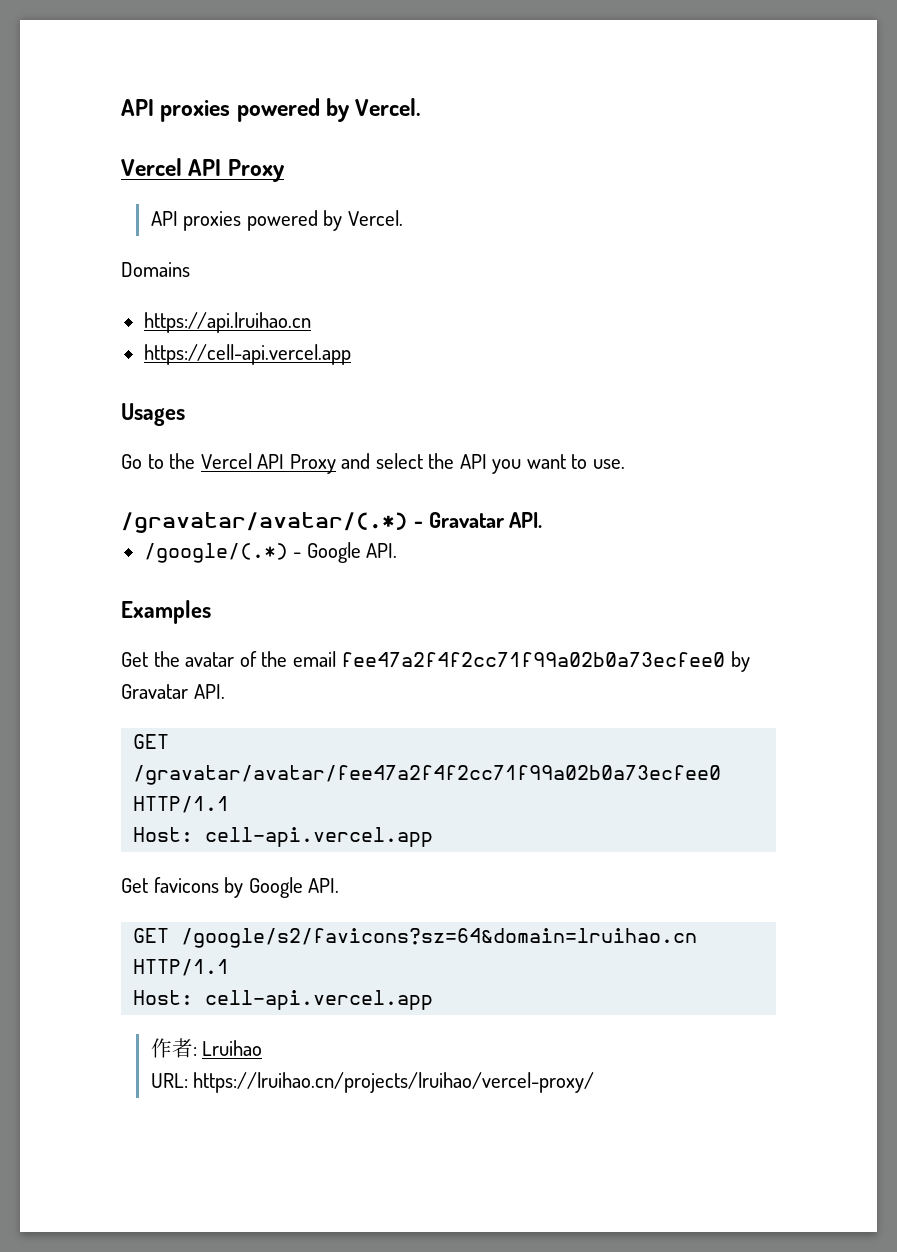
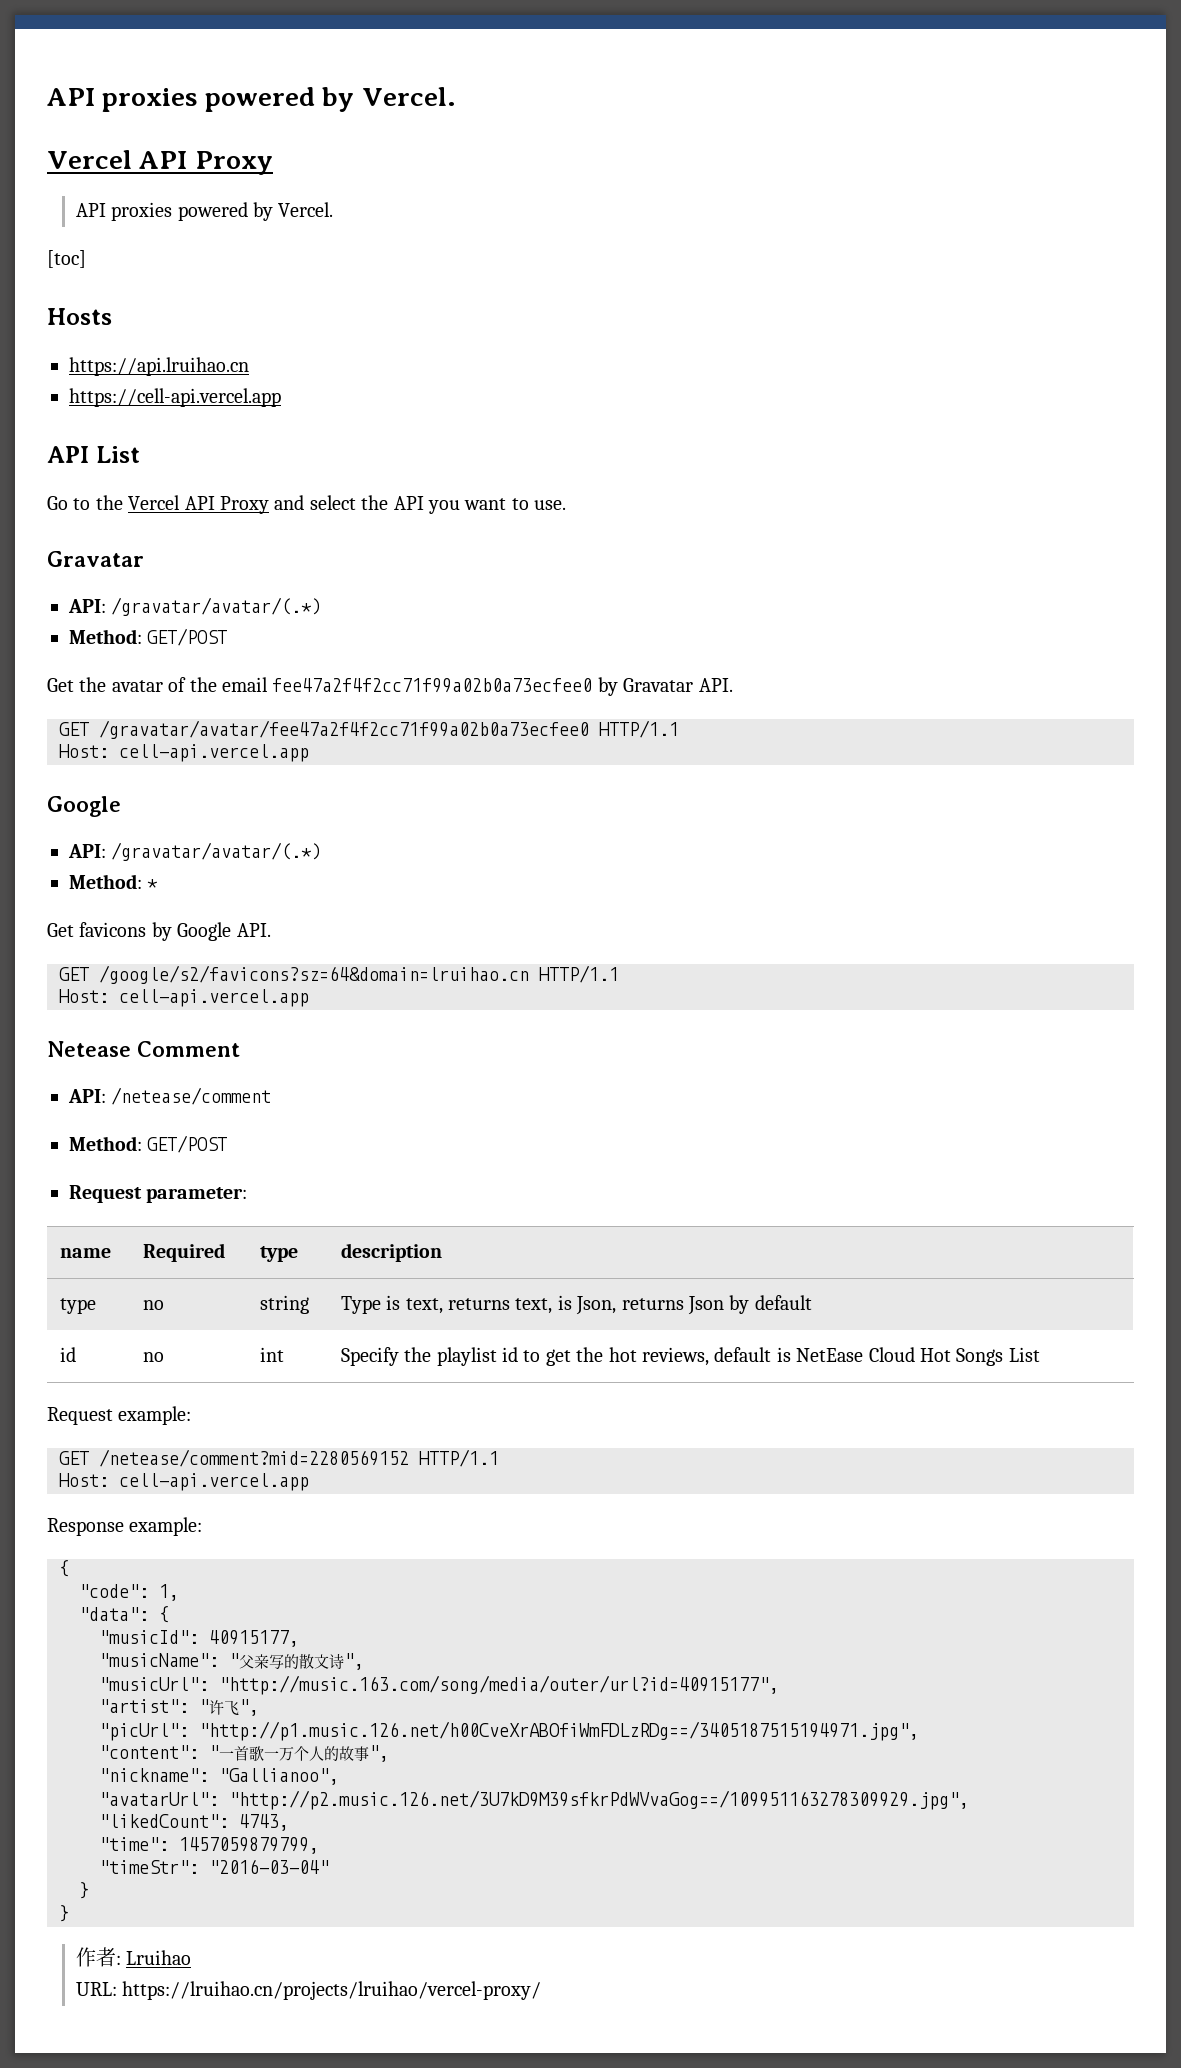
[121,262,190,277] Domains -> [47,250,86,268] [47,308,112,325] [toc] // Hosts
[121,403,185,426] Usages -> [47,446,140,463] API List
[121,512,543,533] [143,542,398,563] [121,600,211,624] /gravatar/avatar/(.*) - Gravatar API. // /google/(.*) - Google API. // Examples -> [47,551,144,567] [68,597,322,616] [69,628,228,646] Gravatar // API: /gravatar/avatar/(.*) // Method: GET/POST
(434, 837) none -> [47,796,121,817] [68,842,322,861] [69,874,159,889] // Google // API: /gravatar/avatar/(.*) // Method: *
(434, 1000) none -> [47,1041,240,1057] [68,1087,272,1105] [69,1135,228,1153] [69,1185,248,1203] [59,1248,111,1258] [142,1243,225,1262] [259,1246,298,1262] [340,1243,442,1262] [59,1298,96,1314] [142,1300,164,1310] [259,1295,309,1314] [340,1295,812,1315] [59,1347,76,1362] [142,1352,164,1362] [259,1347,284,1362] [340,1347,1040,1366] [47,1406,192,1425] [59,1449,499,1467] [59,1473,309,1491] [47,1517,203,1536] [59,1560,69,1577] [79,1584,179,1601] [79,1606,169,1623] [99,1630,299,1647] [99,1653,364,1670] [99,1675,779,1695] [99,1699,259,1716] [99,1721,919,1741] [99,1745,389,1762] [99,1768,339,1785] [99,1790,969,1810] [99,1814,289,1831] [99,1837,319,1854] [99,1859,329,1874] [79,1882,89,1899] [59,1905,69,1922] // Netease Comment // API: /netease/comment // Method: GET/POST // Request parameter: // name | Required | type | description // type | no | string | Type is text, returns text, is Json, returns Json by default // id | no | int | Specify the playlist id to get the hot reviews, default is NetEase Cloud Hot Songs List // Request example: // GET /netease/comment?mid=2280569152 HTTP/1.1 // Host: cell-api.vercel.app // Response example: // { // "code": 1, // "data": { // "musicId": 40915177, // "musicName": "父亲写的散文诗", // "musicUrl": "http://music.163.com/song/media/outer/url?id=40915177", // "artist": "许飞", // "picUrl": "http://p1.music.126.net/h00CveXrABOfiWmFDLzRDg==/3405187515194971.jpg", // "content": "一首歌一万个人的故事", // "nickname": "Gallianoo", // "avatarUrl": "http://p2.music.126.net/3U7kD9M39sfkrPdWVvaGog==/109951163278309929.jpg", // "likedCount": 4743, // "time": 1457059879799, // "timeStr": "2016-03-04" // } // }

